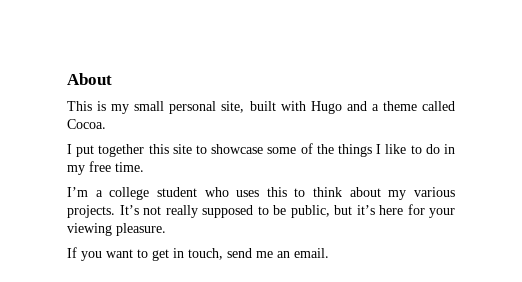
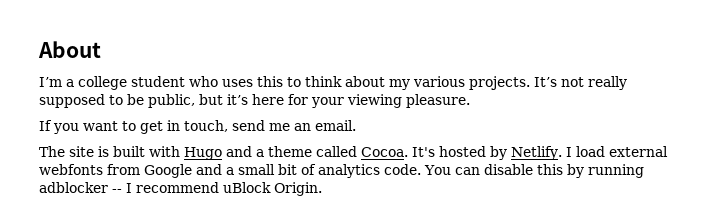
[67,101,455,114] [67,119,106,129] [67,143,455,157] [67,161,144,175] // This is my small personal site, built with Hugo and a theme called Cocoa. // I put together this site to showcase some of the things I like to do in my free time. -> (101, 49) none
(329, 253) none -> [39,146,668,160] [39,164,644,178] [39,182,322,196] // The site is built with Hugo and a theme called Cocoa. It's hosted by Netlify. I load external webfonts from Google and a small bit of analytics code. You can disable this by running adblocker -- I recommend uBlock Origin.

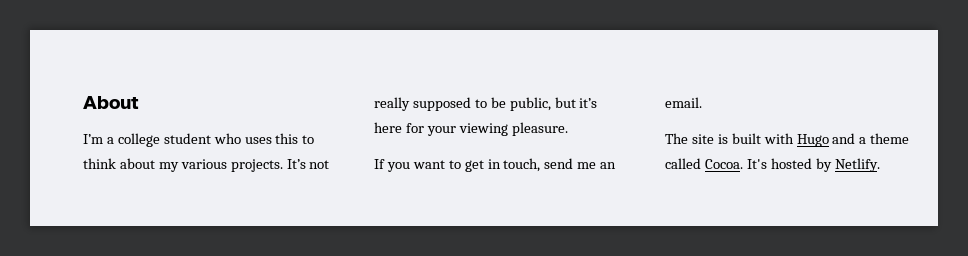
[566,146,668,157] [39,164,644,178] [39,182,322,196] I load external webfonts from Google and a small bit of analytics code. You can disable this by running adblocker -- I recommend uBlock Origin. -> (880, 165) none

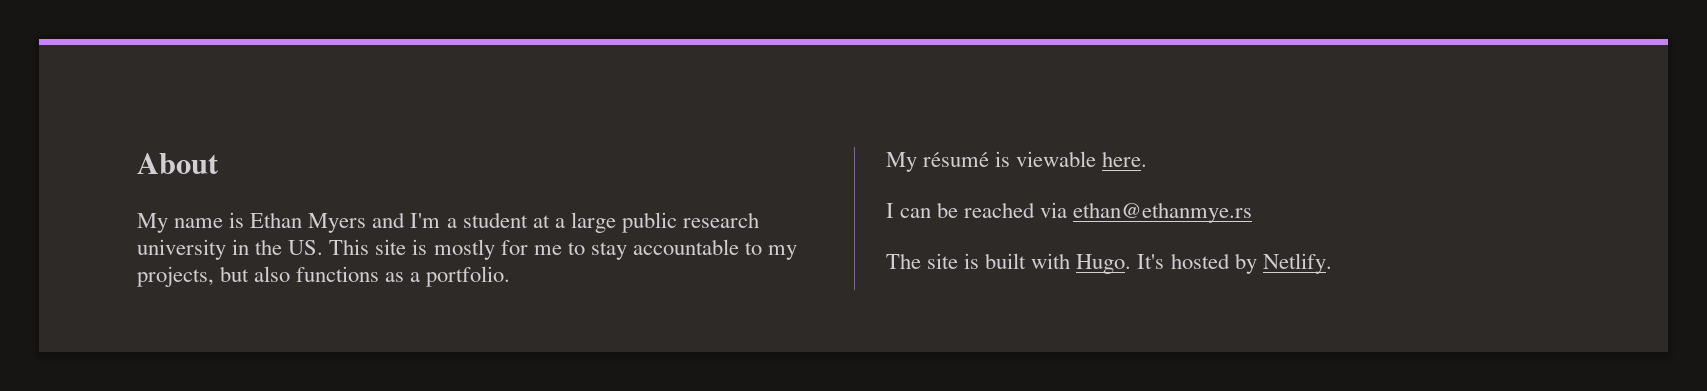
[83,133,315,147] [83,158,330,172] [374,97,598,111] [374,122,568,136] [374,158,617,172] [665,97,702,108] I’m a college student who uses this to think about my various projects. It’s not really supposed to be public, but it’s here for your viewing pleasure. // If you want to get in touch, send me an email. -> [137,212,759,233] [137,239,798,260] [137,266,511,287] [886,151,1148,172] [886,202,1253,223] My name is Ethan Myers and I'm a student at a large public research university in the US. This site is mostly for me to stay accountable to my projects, but also functions as a portfolio. // My résumé is viewable here. // I can be reached via ethan@ethanmye.rs
[796,133,910,147] [665,158,743,169] Hugo and a theme called Cocoa. -> [1076,254,1132,274] Hugo.

